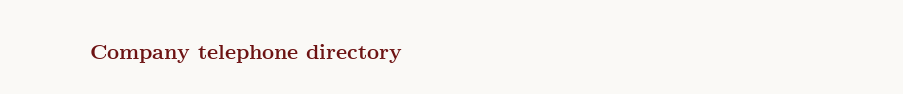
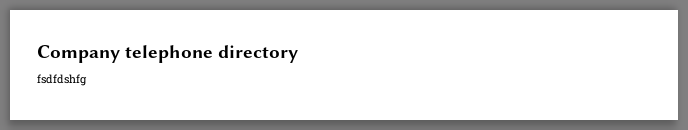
(402, 53) none -> [37,74,87,86] // fsdfdshfg

